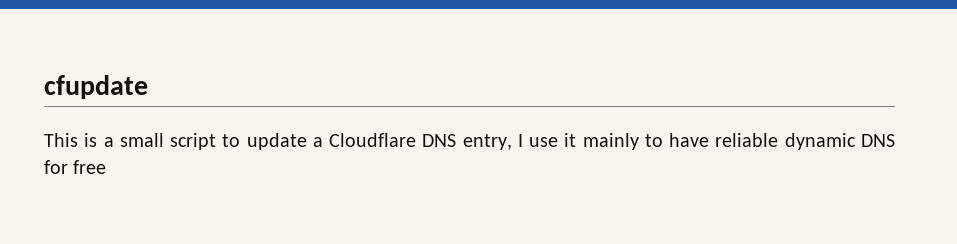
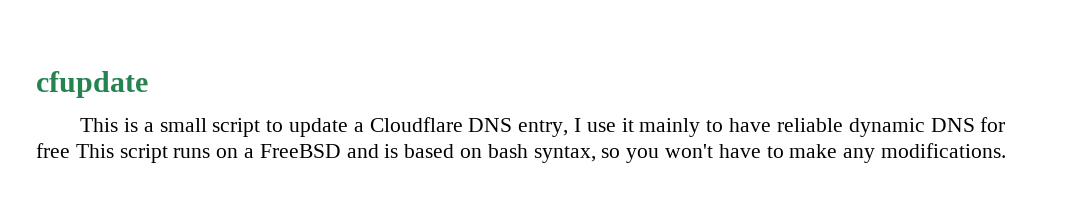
(107, 167) none -> [75,143,1007,163] This script runs on a FreeBSD and is based on bash syntax, so you won't have to make any modifications.

